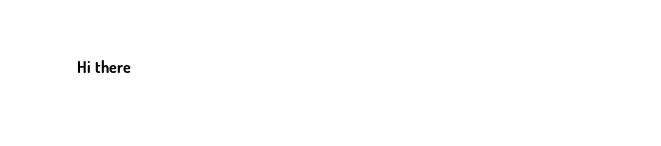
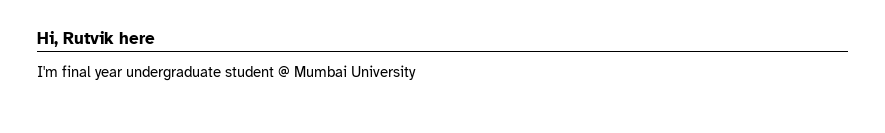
[77,60,132,73] Hi there -> [37,31,155,47] [37,65,416,81] Hi, Rutvik here // I'm final year undergraduate student @ Mumbai University

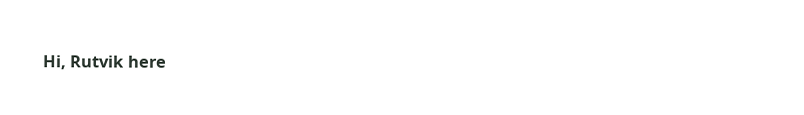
[37,65,416,81] // I'm final year undergraduate student @ Mumbai University -> (167, 61) none

